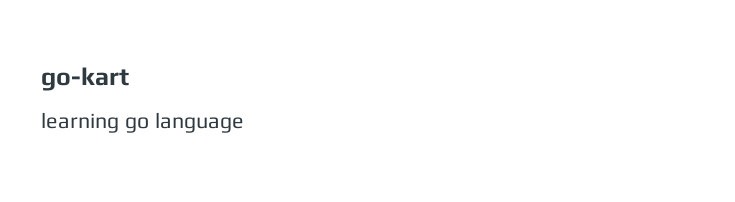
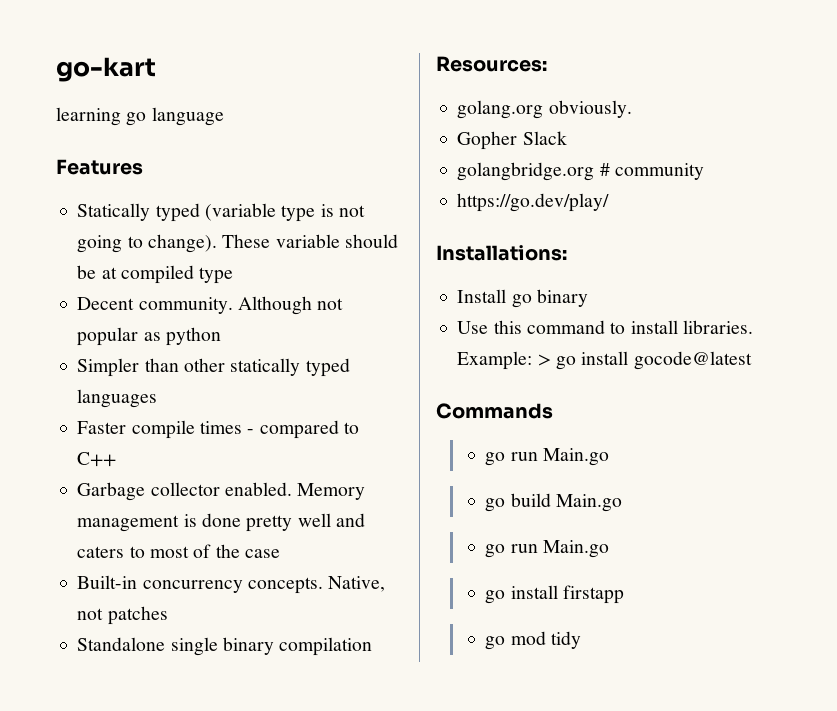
(244, 122) none -> [56,159,143,175] [77,203,365,222] [77,234,398,253] [77,265,234,284] [77,296,344,315] [77,327,221,346] [77,358,350,377] [77,389,158,408] [77,420,359,439] [77,452,117,467] [77,482,366,501] [77,513,365,532] [77,544,280,558] [77,575,386,594] [77,606,168,625] [77,637,373,656] [436,56,547,72] [457,100,632,119] [457,131,567,150] [457,162,704,181] [457,193,610,212] [436,245,567,261] [457,289,588,308] [457,320,753,334] [457,351,752,370] [436,403,553,419] [485,448,610,466] [485,493,623,512] [485,540,610,558] [485,585,625,604] [485,631,582,650] // Features // Statically typed (variable type is not going to change). These variable should be at compiled type // Decent community. Although not popular as python // Simpler than other statically typed languages // Faster compile times - compared to C++ // Garbage collector enabled. Memory management is done pretty well and caters to most of the case // Built-in concurrency concepts. Native, not patches // Standalone single binary compilation // Resources: // golang.org obviously. // Gopher Slack // golangbridge.org # community // https://go.dev/play/ // Installations: // Install go binary // Use this command to install libraries. Example: > go install gocode@latest // Commands // go run Main.go // go build Main.go // go run Main.go // go install firstapp // go mod tidy

